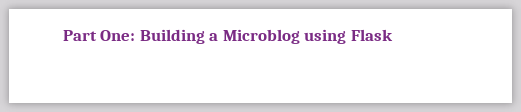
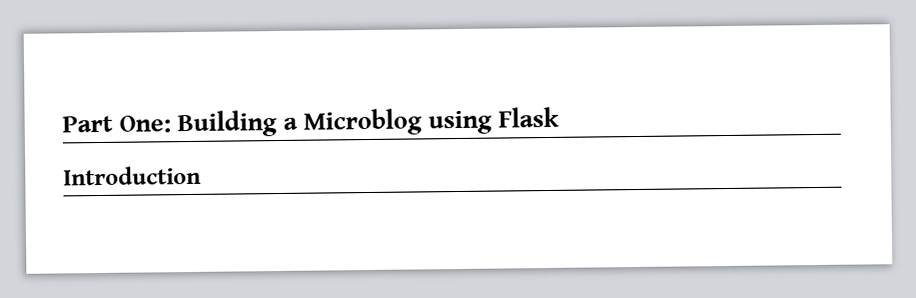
(393, 35) none -> [63,165,201,186] // Introduction

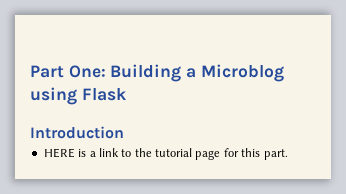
(201, 175) none -> [43,148,288,160] // HERE is a link to the tutorial page for this part.

